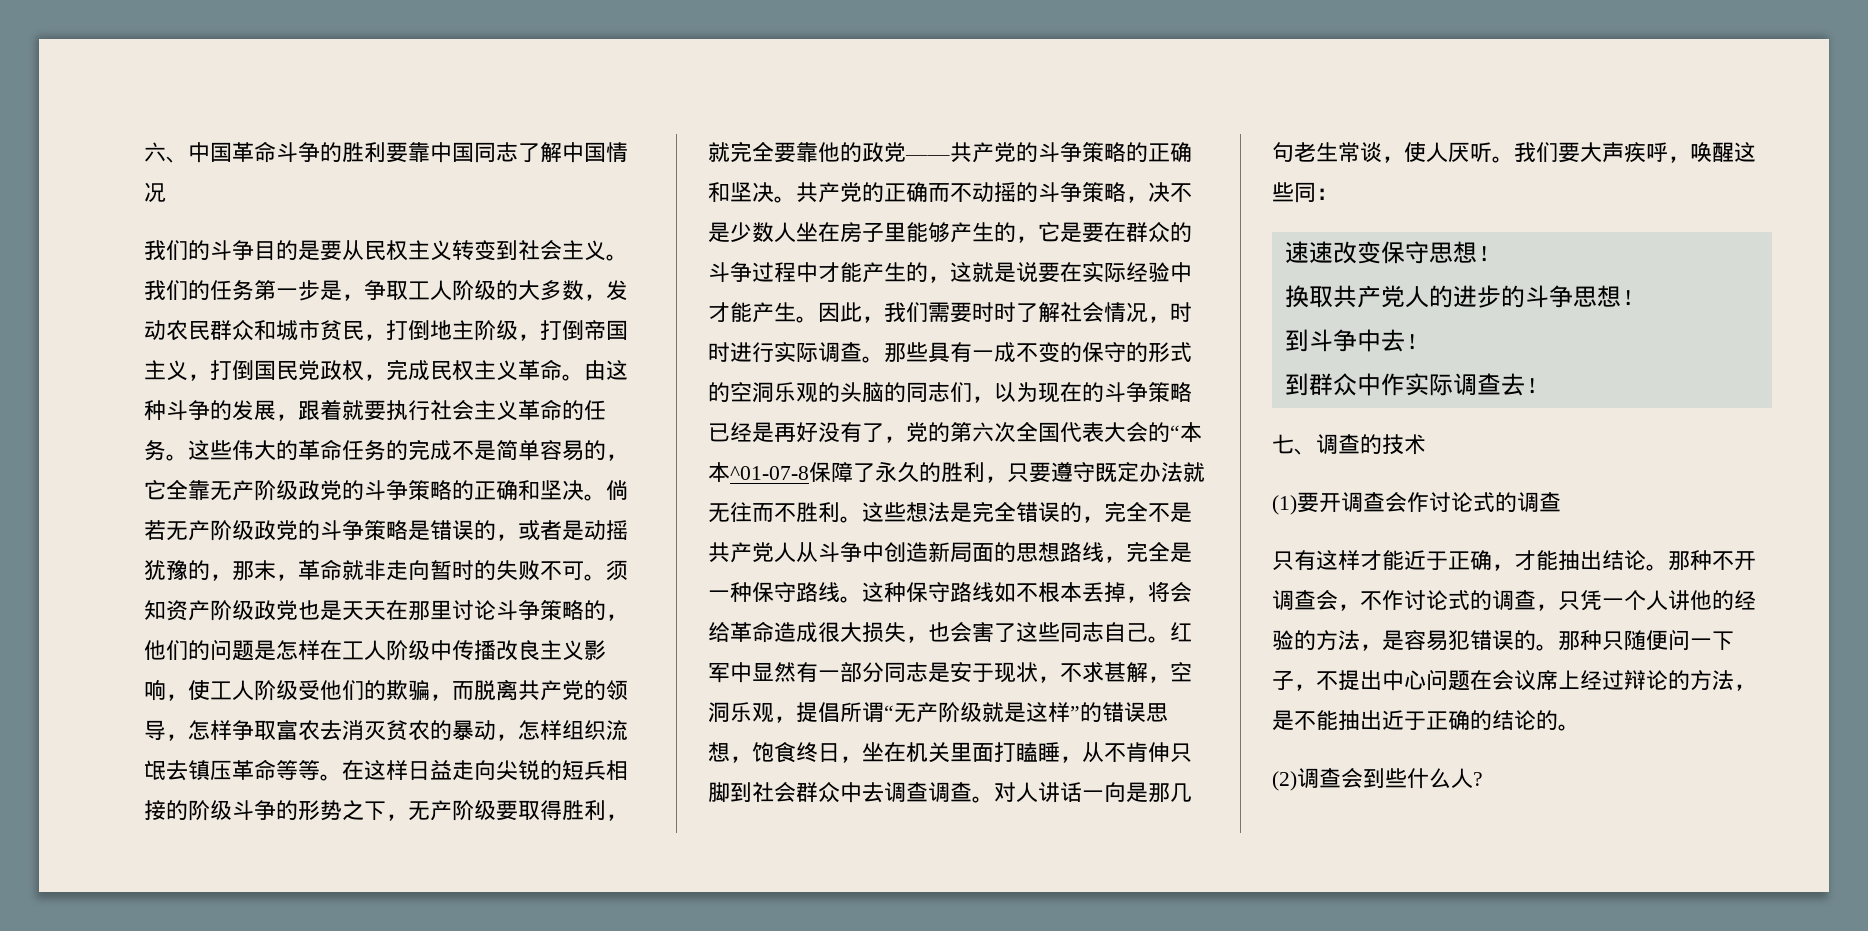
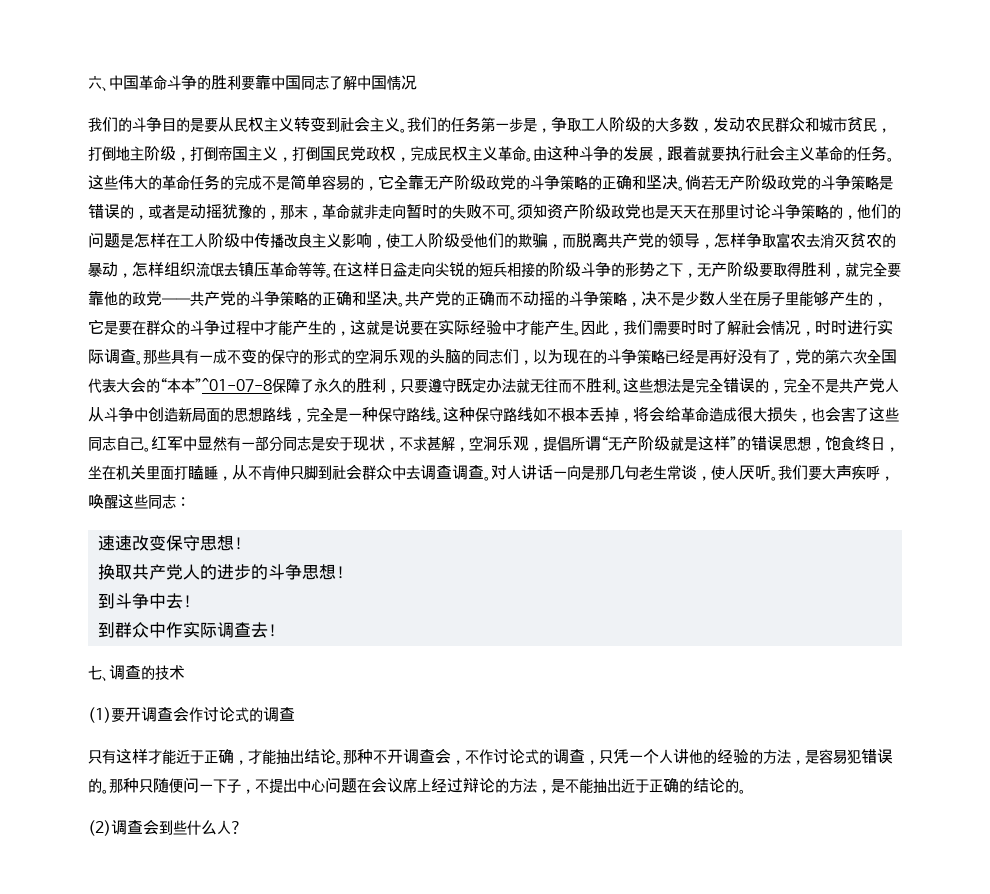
[730,466,809,480] ^01-07-8 -> [195,378,272,392] ”^01-07-8
(1316, 192) none -> [162,494,176,509] 志

